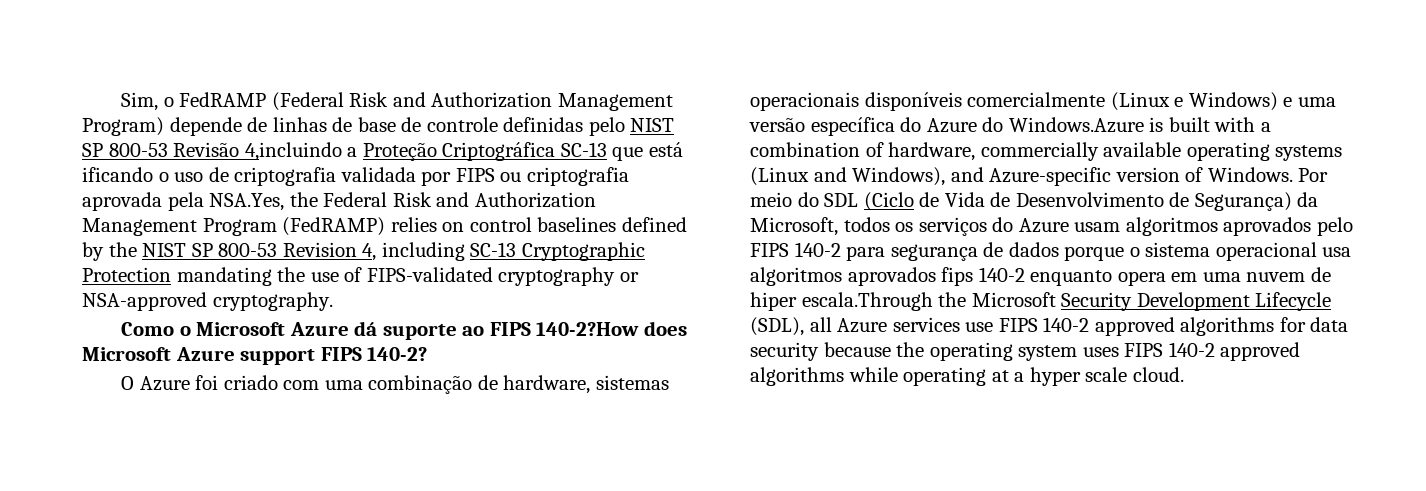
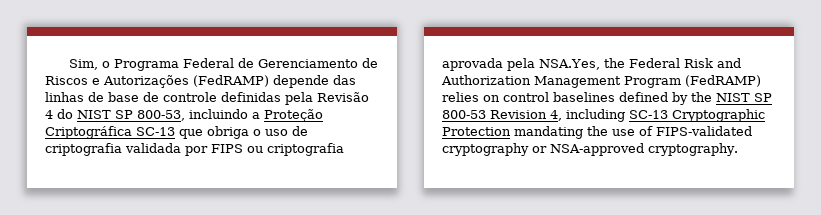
[179,92,673,111] [82,117,268,136] FedRAMP (Federal Risk and Authorization Management Program) depende de -> [114,58,379,71] [45,75,356,88] Programa Federal de Gerenciamento de Riscos e Autorizações (FedRAMP) depende das
[588,117,675,136] [82,142,342,161] pelo NIST SP 800-53 Revisão 4,incluindo -> [285,92,369,105] [45,109,248,121] pela Revisão 4 do NIST SP 800-53, incluindo
[648,142,683,157] [82,167,153,182] está ificando -> [207,126,249,139] obriga
[121,321,687,340] [82,347,428,365] [121,375,669,394] [750,92,1336,111] [749,117,1271,136] [750,142,1343,161] [750,167,1329,186] [750,192,1319,211] [750,217,1353,236] [750,242,1352,261] [750,267,1331,286] [750,292,1332,311] [750,317,1349,336] [750,342,1301,361] [750,367,1184,386] // Como o Microsoft Azure dá suporte ao FIPS 140-2?How does Microsoft Azure support FIPS 140-2? // O Azure foi criado com uma combinação de hardware, sistemas operacionais disponíveis comercialmente (Linux e Windows) e uma versão específica do Azure do Windows.Azure is built with a combination of hardware, commercially available operating systems (Linux and Windows), and Azure-specific version of Windows. Por meio do SDL (Ciclo de Vida de Desenvolvimento de Segurança) da Microsoft, todos os serviços do Azure usam algoritmos aprovados pelo FIPS 140-2 para segurança de dados porque o sistema operacional usa algoritmos aprovados fips 140-2 enquanto opera em uma nuvem de hiper escala.Through the Microsoft Security Development Lifecycle (SDL), all Azure services use FIPS 140-2 approved algorithms for data security because the operating system uses FIPS 140-2 approved algorithms while operating at a hyper scale cloud. -> (738, 149) none

